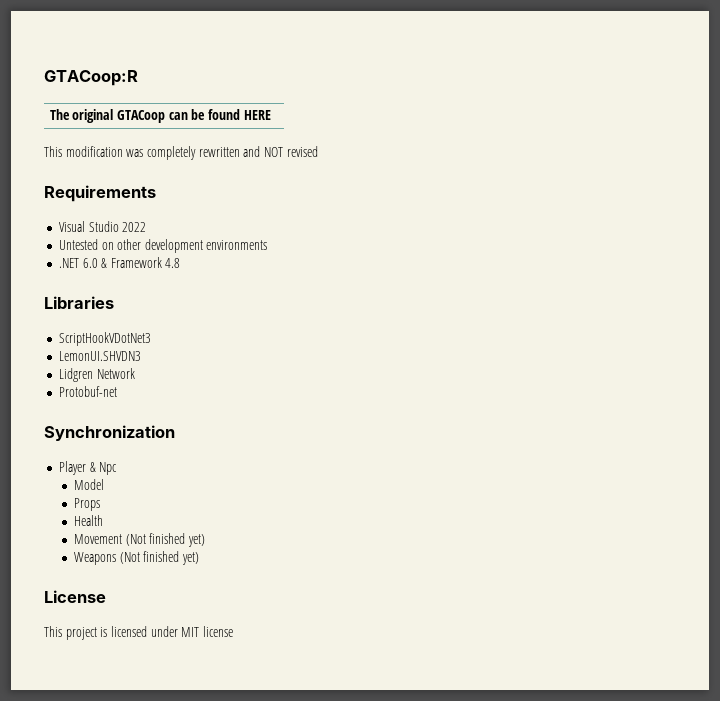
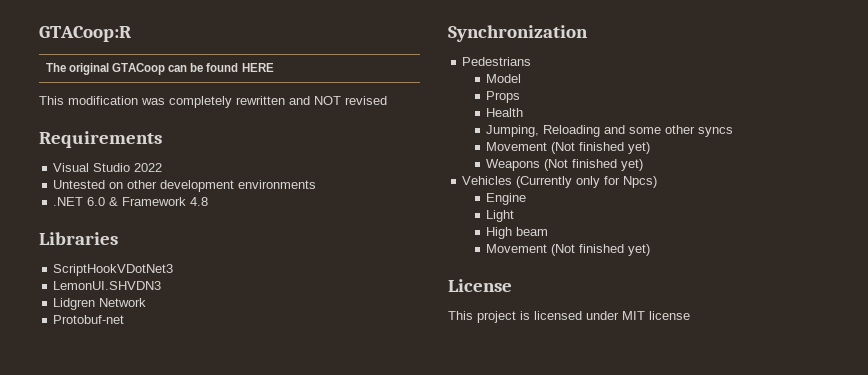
[58,461,118,475] Player & Npc -> [462,57,532,66] Pedestrians
(103, 520) none -> [486,125,734,137] // Jumping, Reloading and some other syncs
(199, 558) none -> [462,176,658,188] [486,193,527,205] [486,210,515,222] [486,227,549,239] [486,244,651,256] // Vehicles (Currently only for Npcs) // Engine // Light // High beam // Movement (Not finished yet)

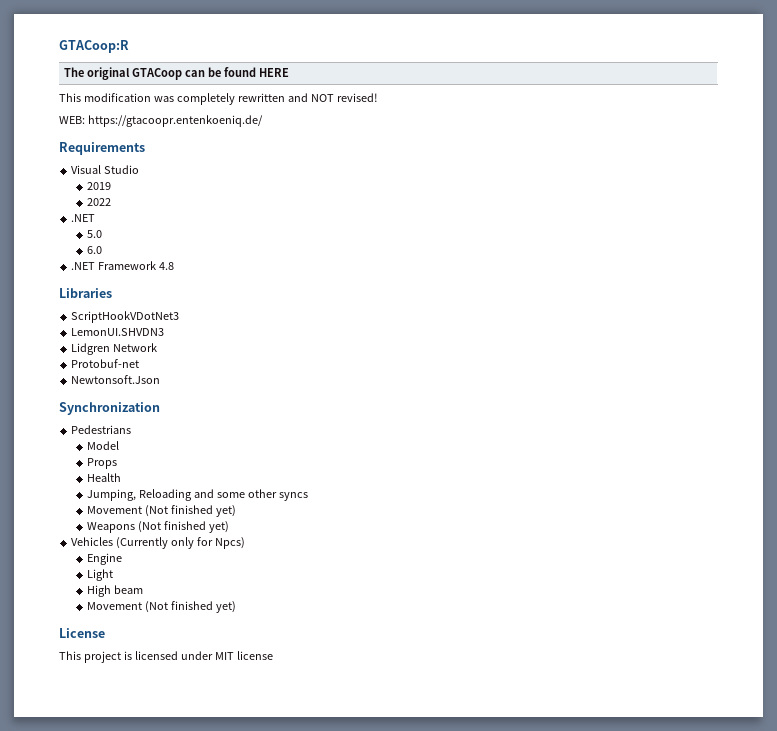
[345,96,387,105] revised -> [336,93,378,102] [59,115,263,127] revised! // WEB: https://gtacoopr.entenkoeniq.de/
(131, 167) none -> [87,182,112,190] // 2019 //
[53,180,317,192] [53,197,119,206] Untested on other development environments // .NET 6.0 & -> [71,214,96,222] [87,230,103,238] [87,246,103,254] [71,262,96,270] .NET // 5.0 // 6.0 // .NET
(125, 319) none -> [71,375,161,384] // Newtonsoft.Json

